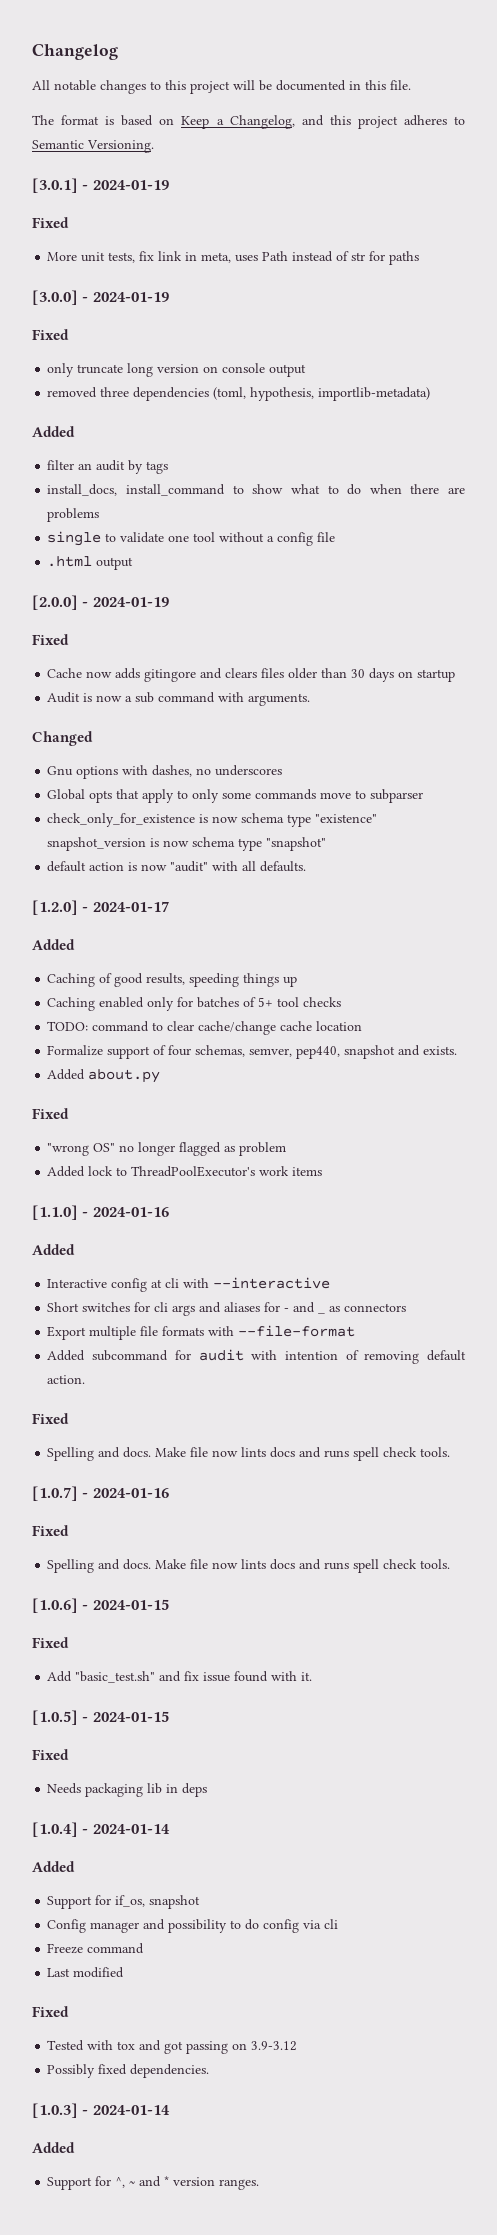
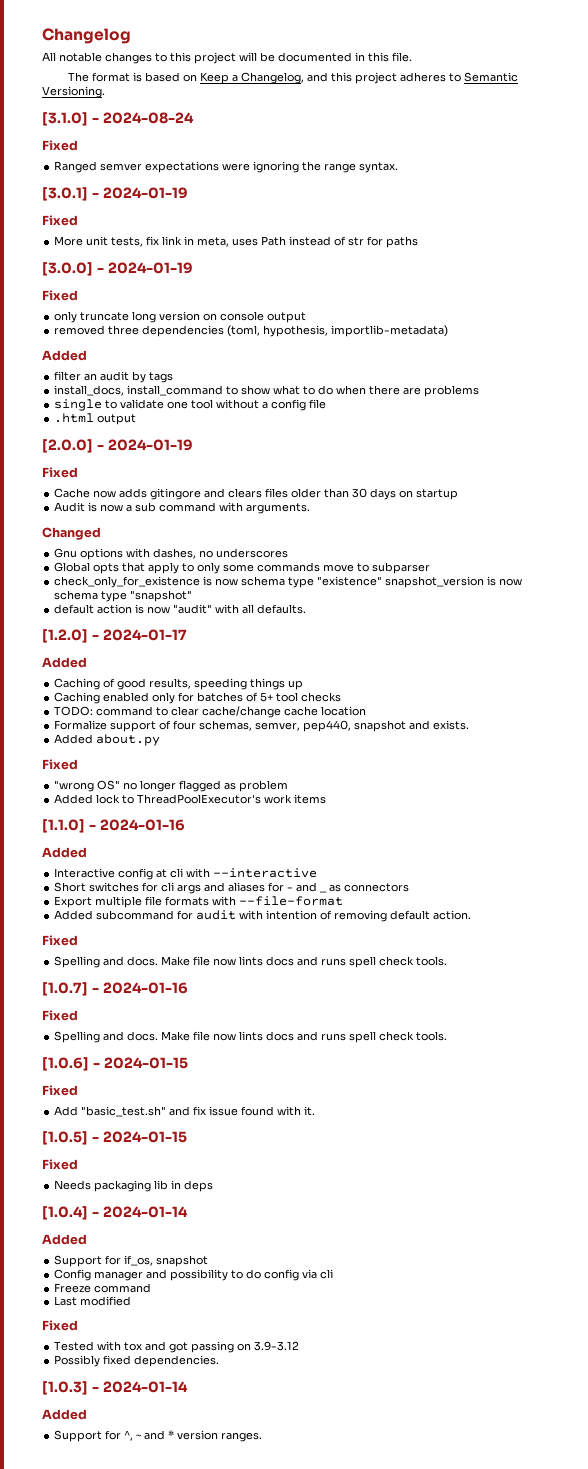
(154, 146) none -> [42,112,194,126] [42,140,78,151] [54,161,399,173] // [3.1.0] - 2024-08-24 // Fixed // Ranged semver expectations were ignoring the range syntax.

